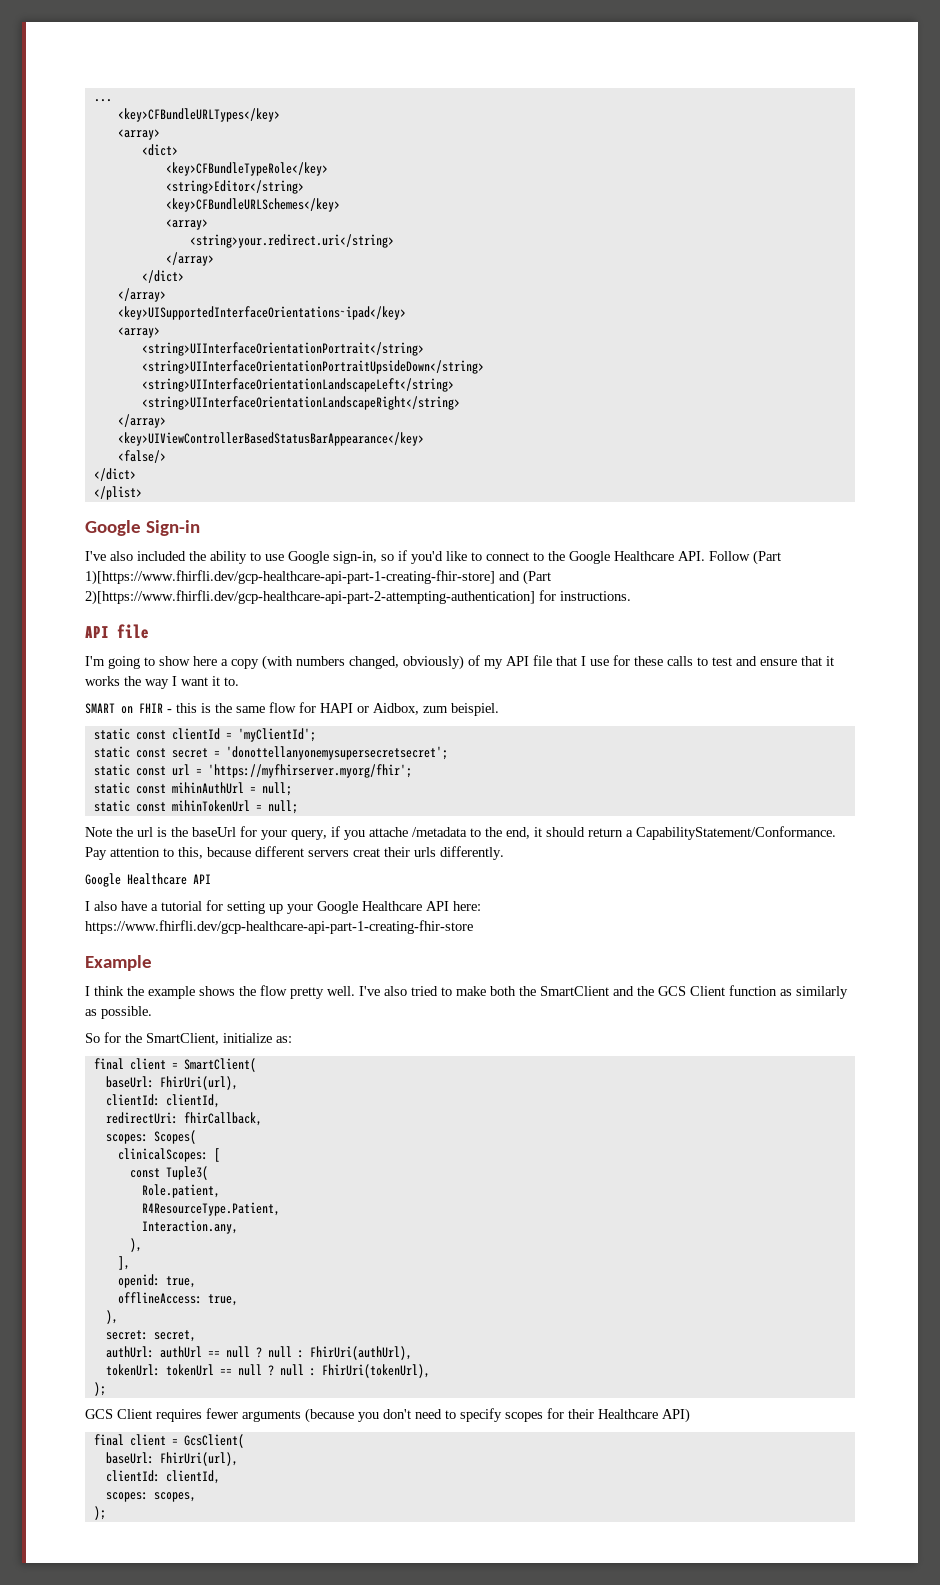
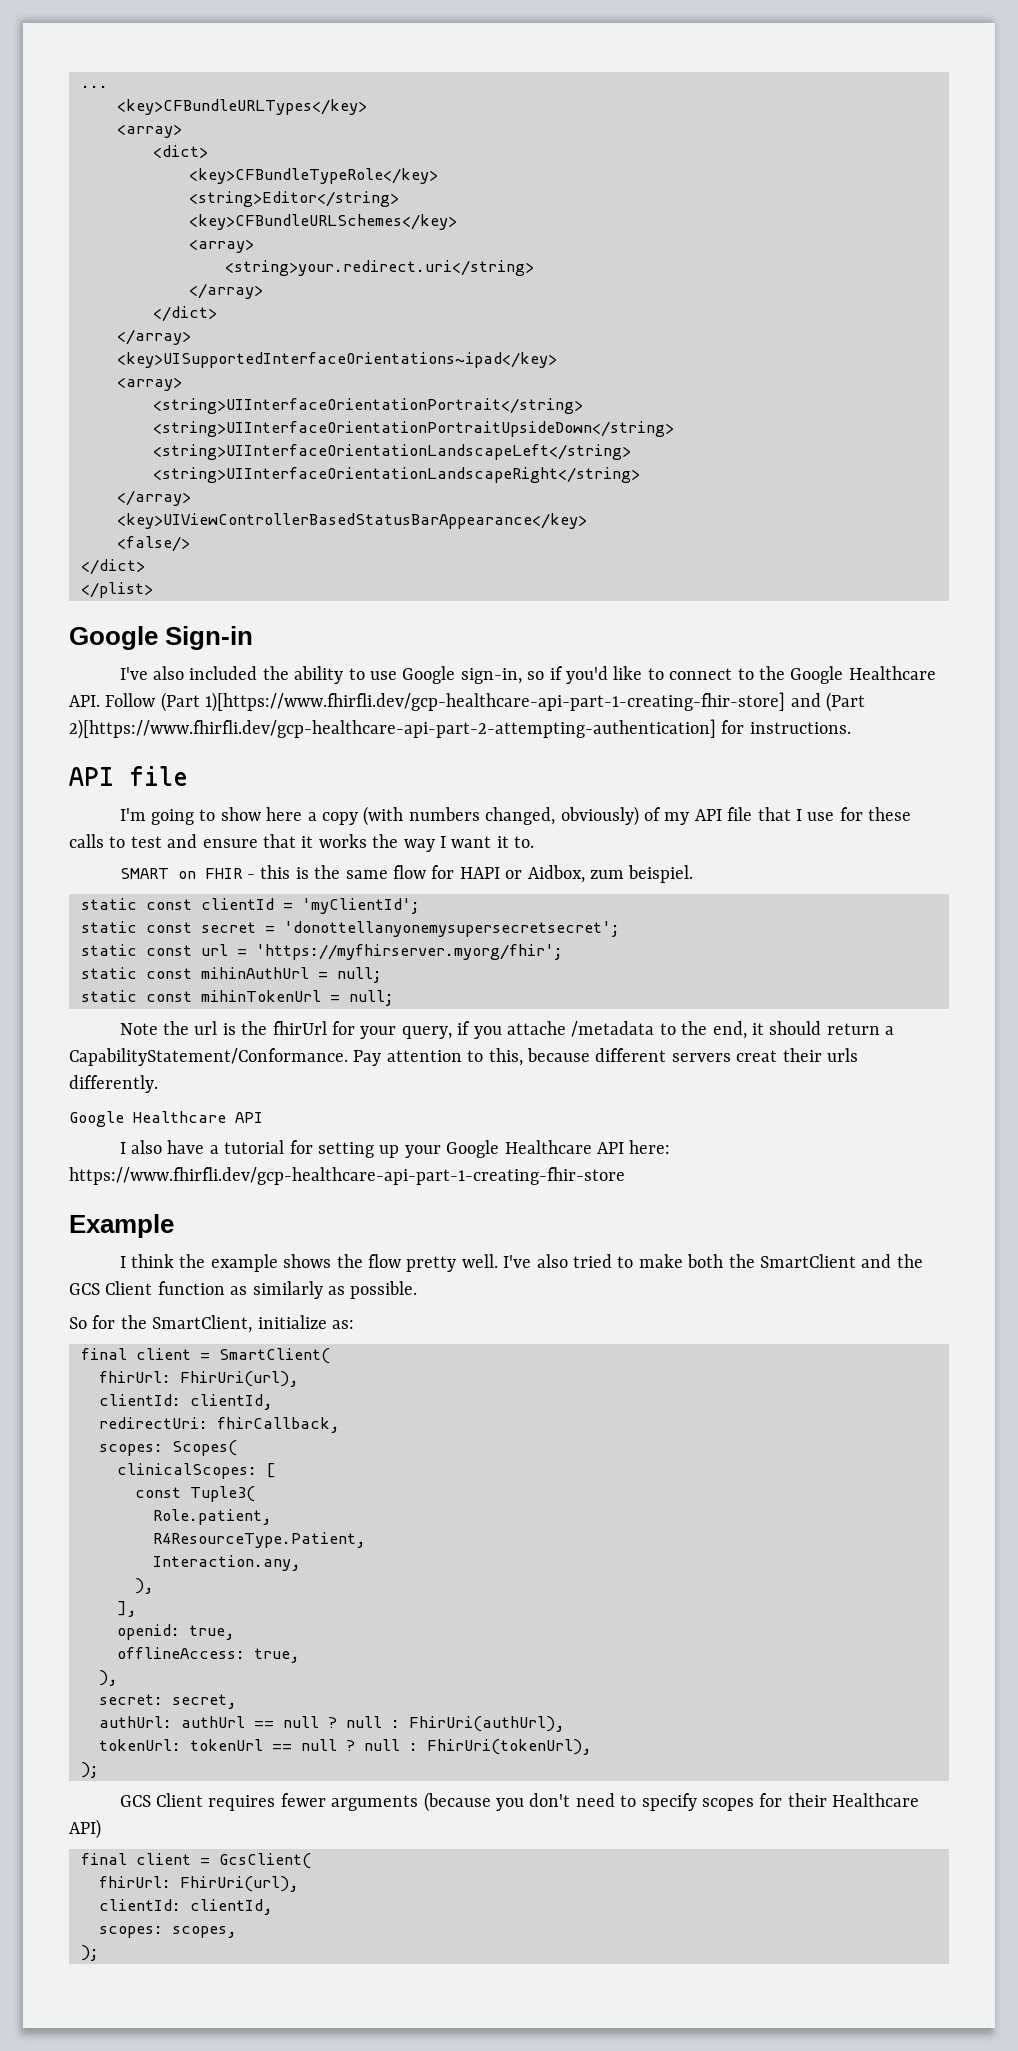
[192,827,236,837] baseUrl -> [272,1021,327,1035] fhirUrl
[105,1076,154,1088] baseUrl: -> [99,1371,171,1383] fhirUrl:
[105,1452,154,1464] baseUrl: -> [99,1876,171,1888] fhirUrl:

